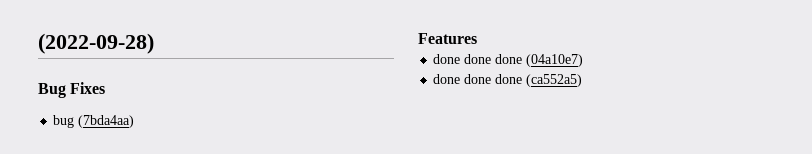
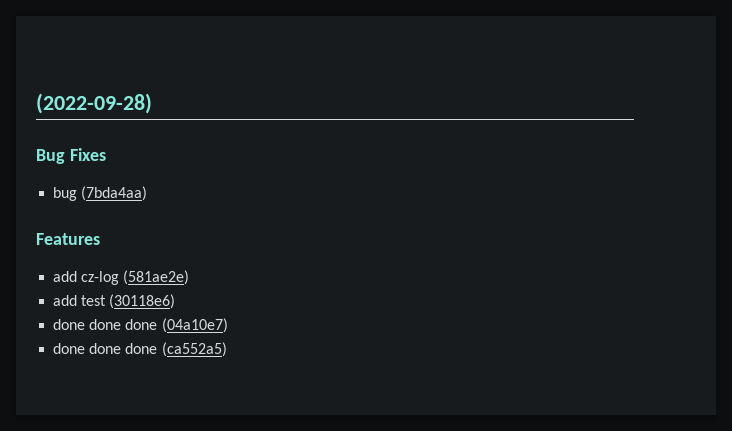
(477, 38) none -> [53,270,190,285] [53,294,176,309] // add cz-log (581ae2e) // add test (30118e6)

